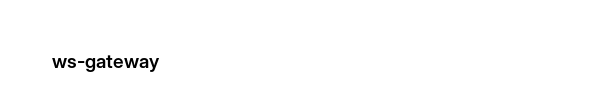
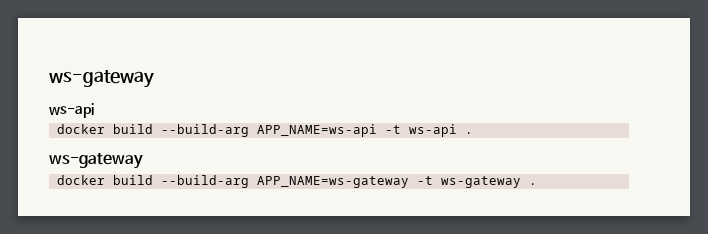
[52,55,160,72] ws-gateway -> [49,70,154,88] [49,103,94,118] [56,124,473,137] [49,153,143,169] [56,175,537,188] ws-gateway // ws-api // docker build --build-arg APP_NAME=ws-api -t ws-api . // ws-gateway // docker build --build-arg APP_NAME=ws-gateway -t ws-gateway .

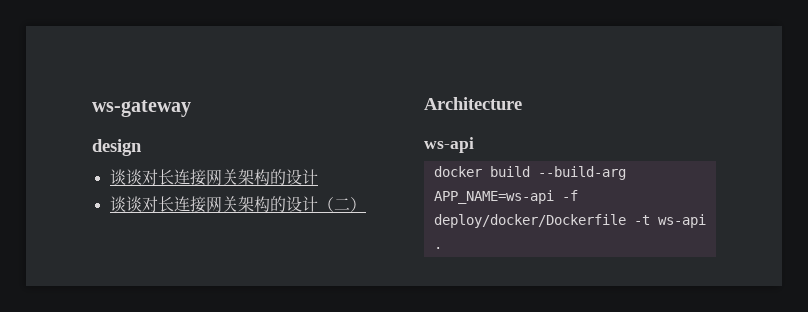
[49,70,154,88] ws-gateway -> [92,100,191,117] [92,139,142,156] [109,169,318,186] [109,196,366,213] [424,97,522,110] ws-gateway // design // 谈谈对长连接网关架构的设计 // 谈谈对长连接网关架构的设计（二） // Architecture
(377, 130) none -> [561,190,578,201] [433,214,626,228] -f deploy/docker/Dockerfile
[49,153,143,169] [56,175,537,188] // ws-gateway // docker build --build-arg APP_NAME=ws-gateway -t ws-gateway . -> (442, 248) none

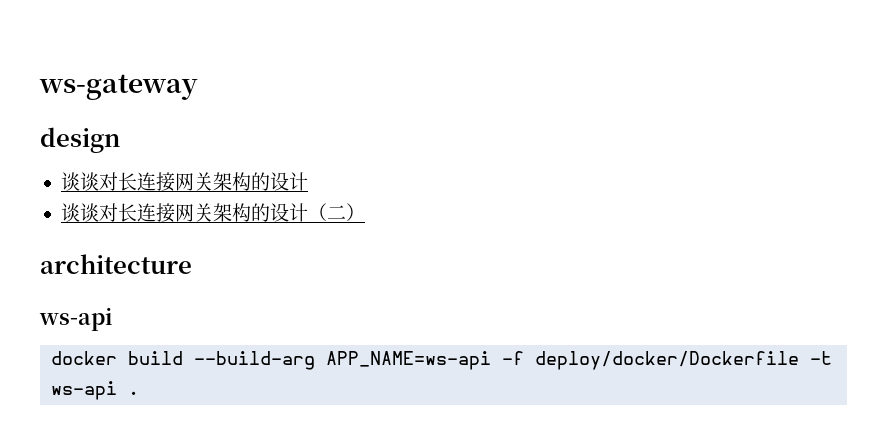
[424,97,522,110] Architecture -> [40,254,192,274] architecture

